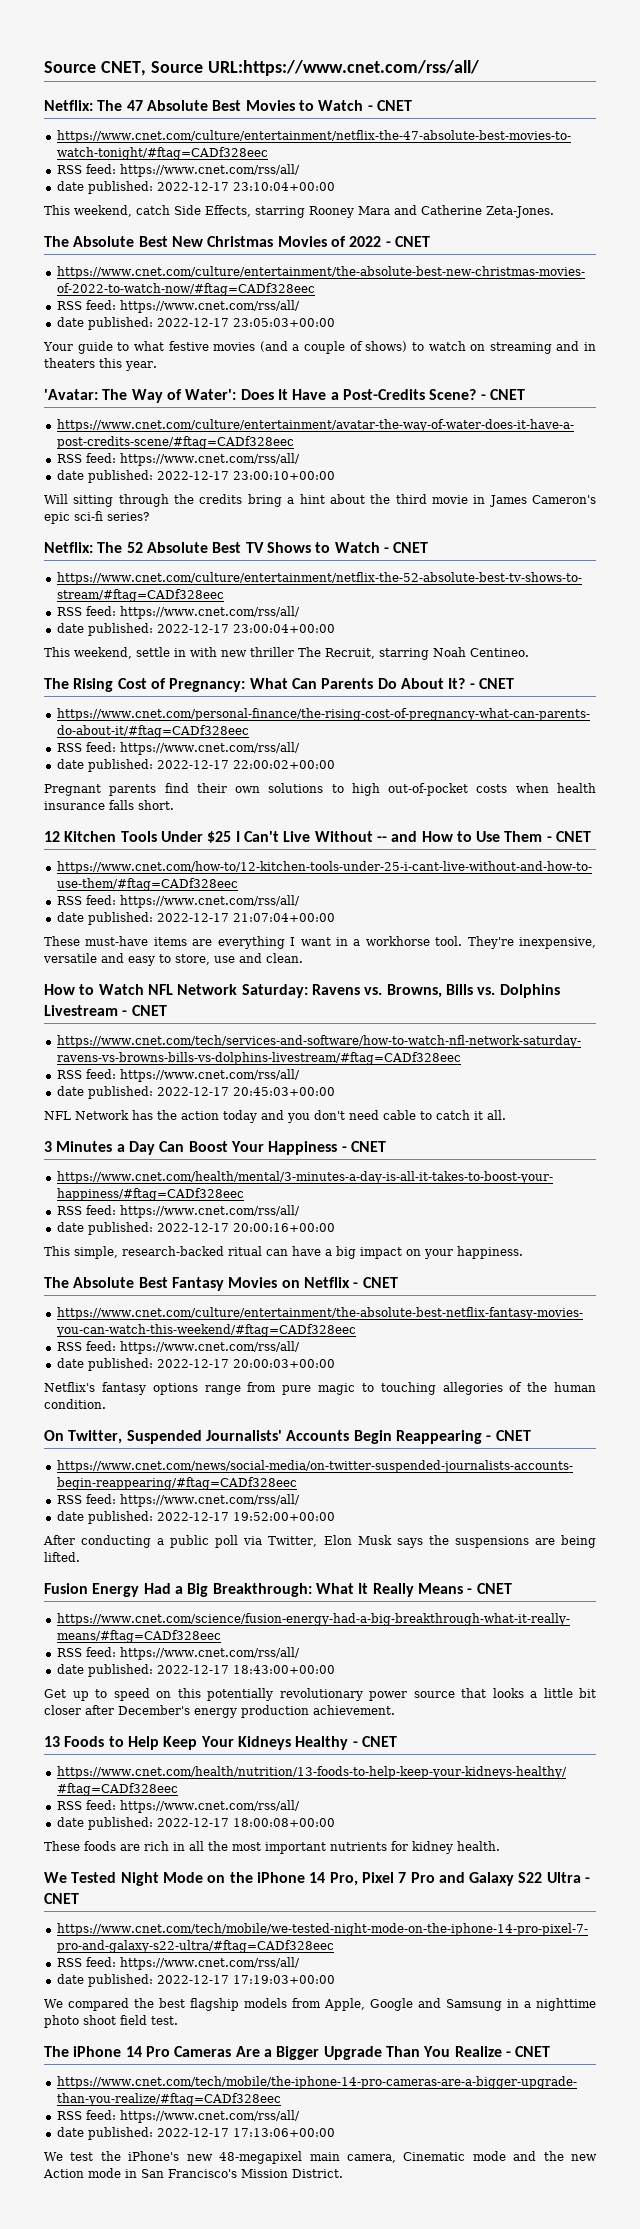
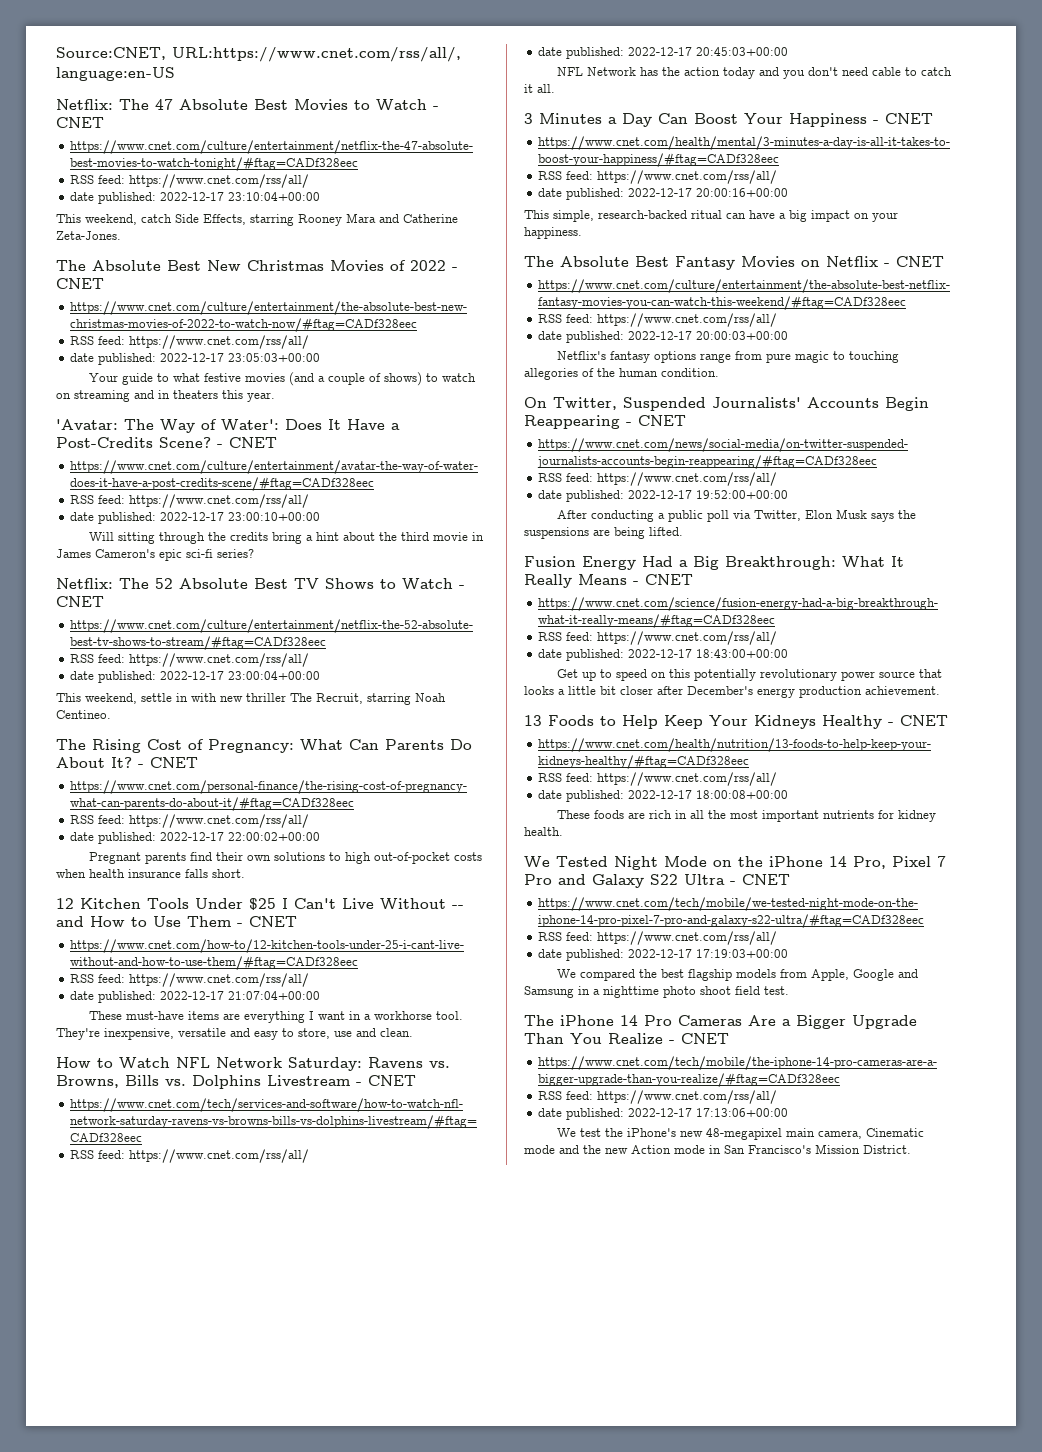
[44,60,479,76] Source CNET, Source URL:https://www.cnet.com/rss/all/ -> [56,47,461,62] [56,67,175,81] Source:CNET, URL:https://www.cnet.com/rss/all/, language:en-US

